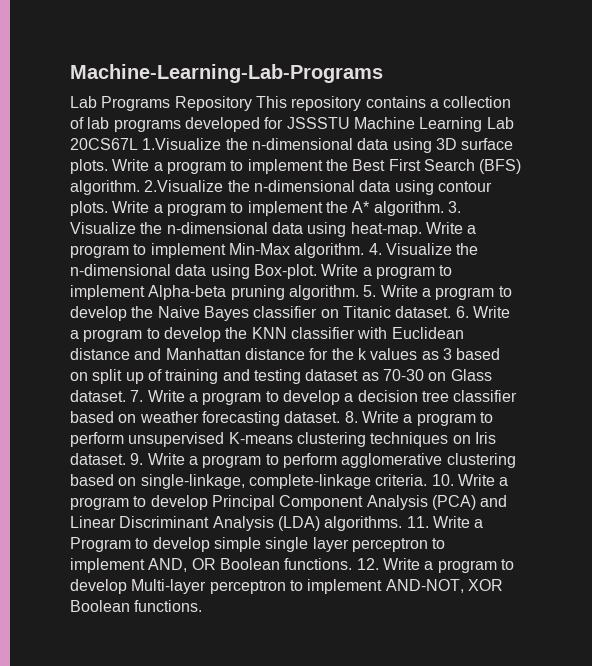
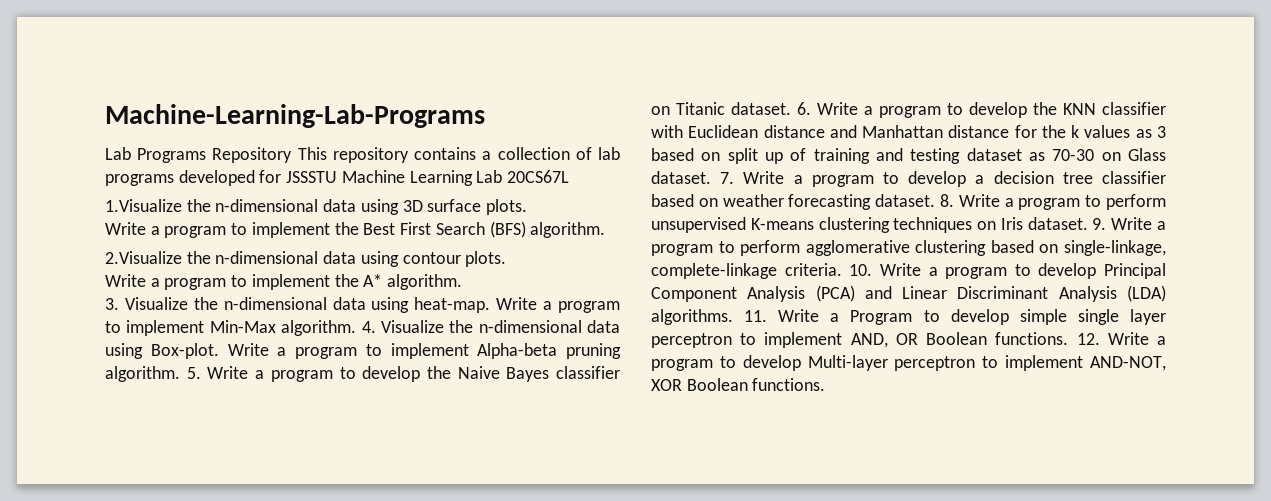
(138, 144) none -> (570, 176) //
(108, 166) none -> (528, 207) //
(140, 187) none -> (606, 230) //
(108, 208) none -> (507, 259) //
(444, 208) none -> (463, 282) //

